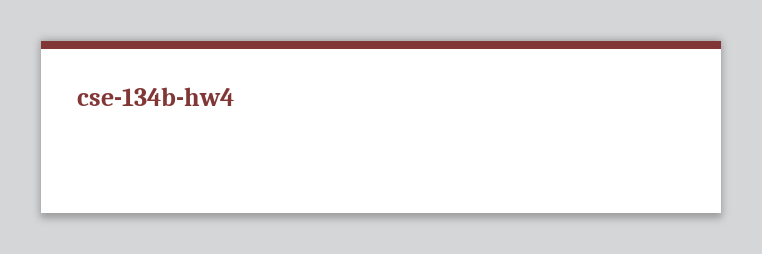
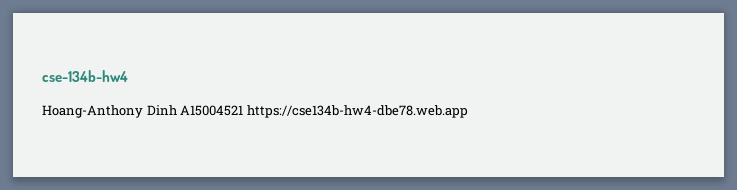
(234, 96) none -> [42,105,468,118] // Hoang-Anthony Dinh A15004521 https://cse134b-hw4-dbe78.web.app

